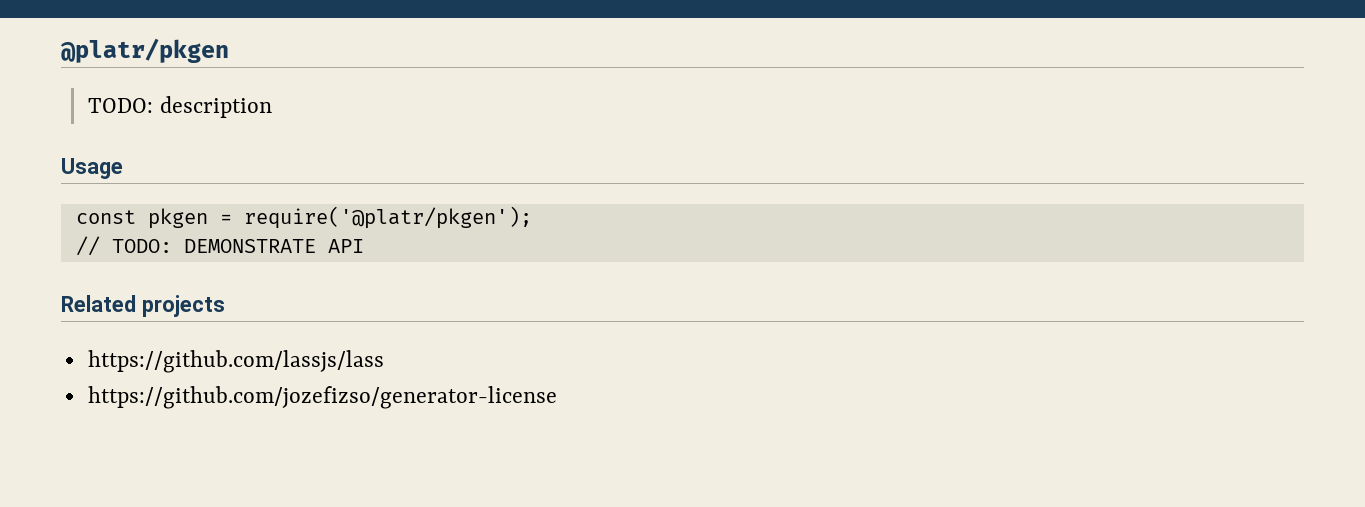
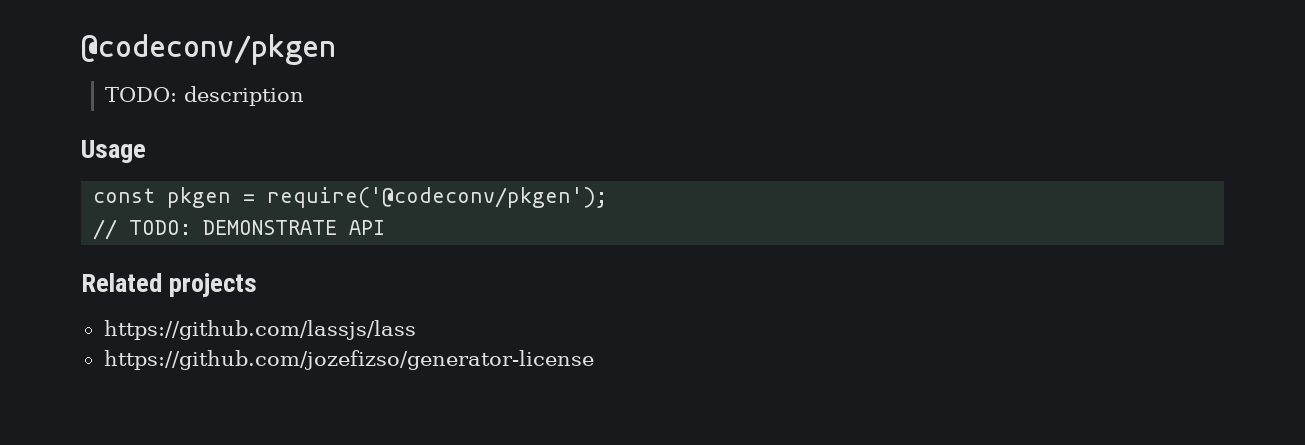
[60,38,229,63] @platr/pkgen -> [81,34,336,65] @codeconv/pkgen
[243,206,532,229] require('@platr/pkgen'); -> [267,187,608,208] require('@codeconv/pkgen');

